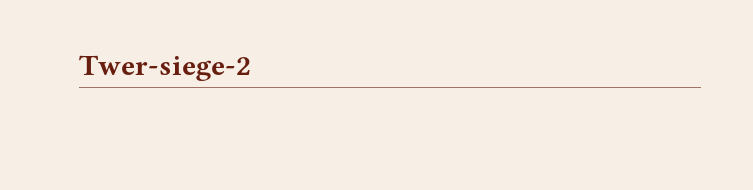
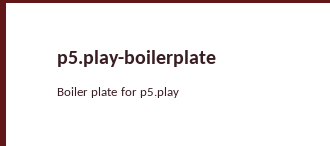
[79,55,251,81] Twer-siege-2 -> [57,50,216,67] [57,87,180,98] p5.play-boilerplate // Boiler plate for p5.play

